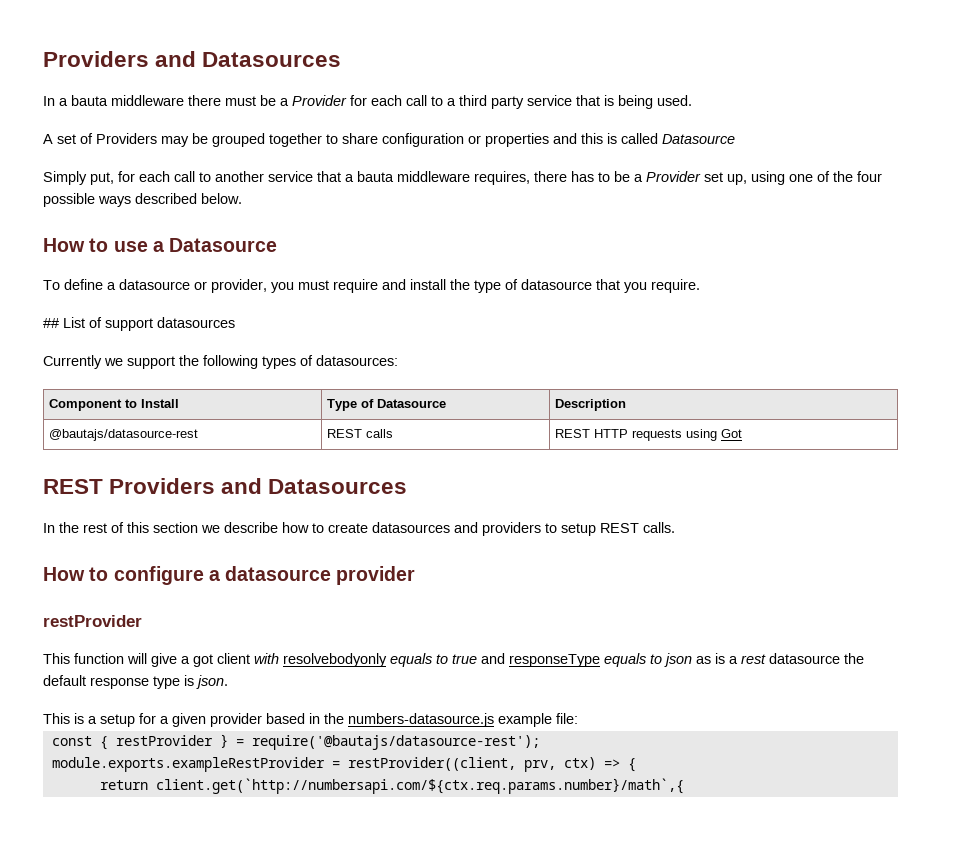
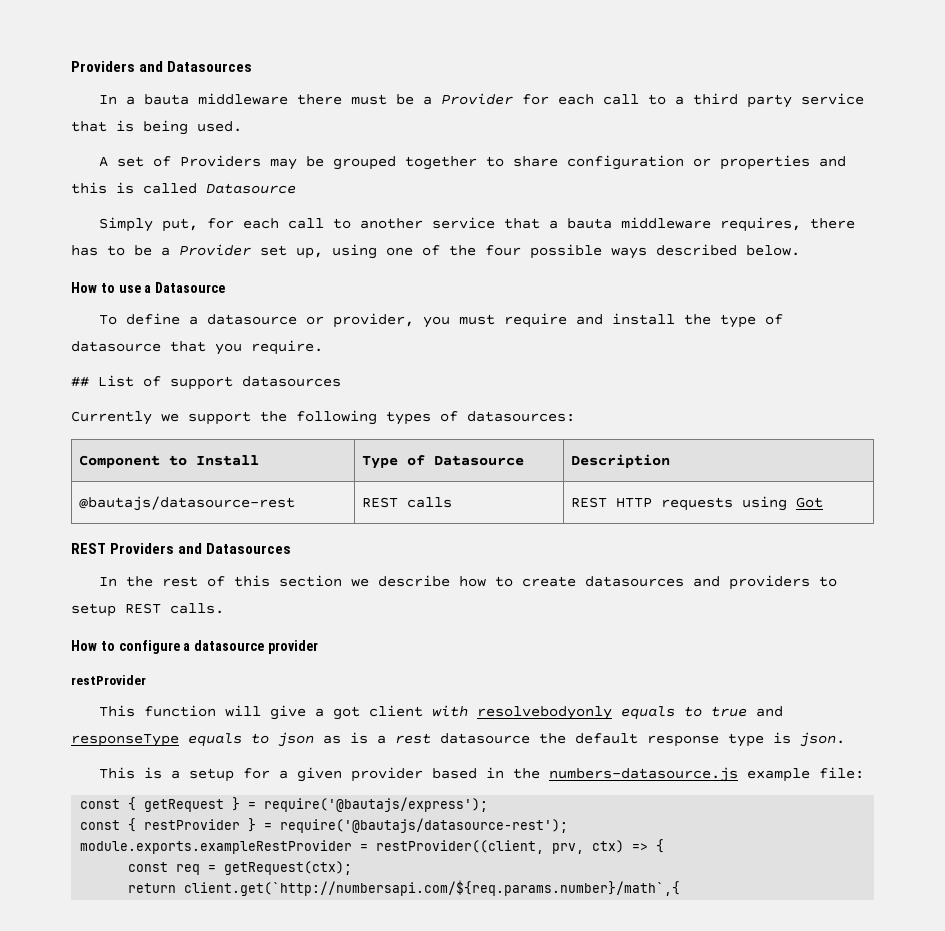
(578, 718) none -> [80,797,489,812] // const { getRequest } = require('@bautajs/express');
(636, 765) none -> [128,861,353,875] // const req = getRequest(ctx);
[155,778,684,794] client.get(`http://numbersapi.com/${ctx.req.params.number}/math`,{ -> [184,880,681,896] client.get(`http://numbersapi.com/${req.params.number}/math`,{

